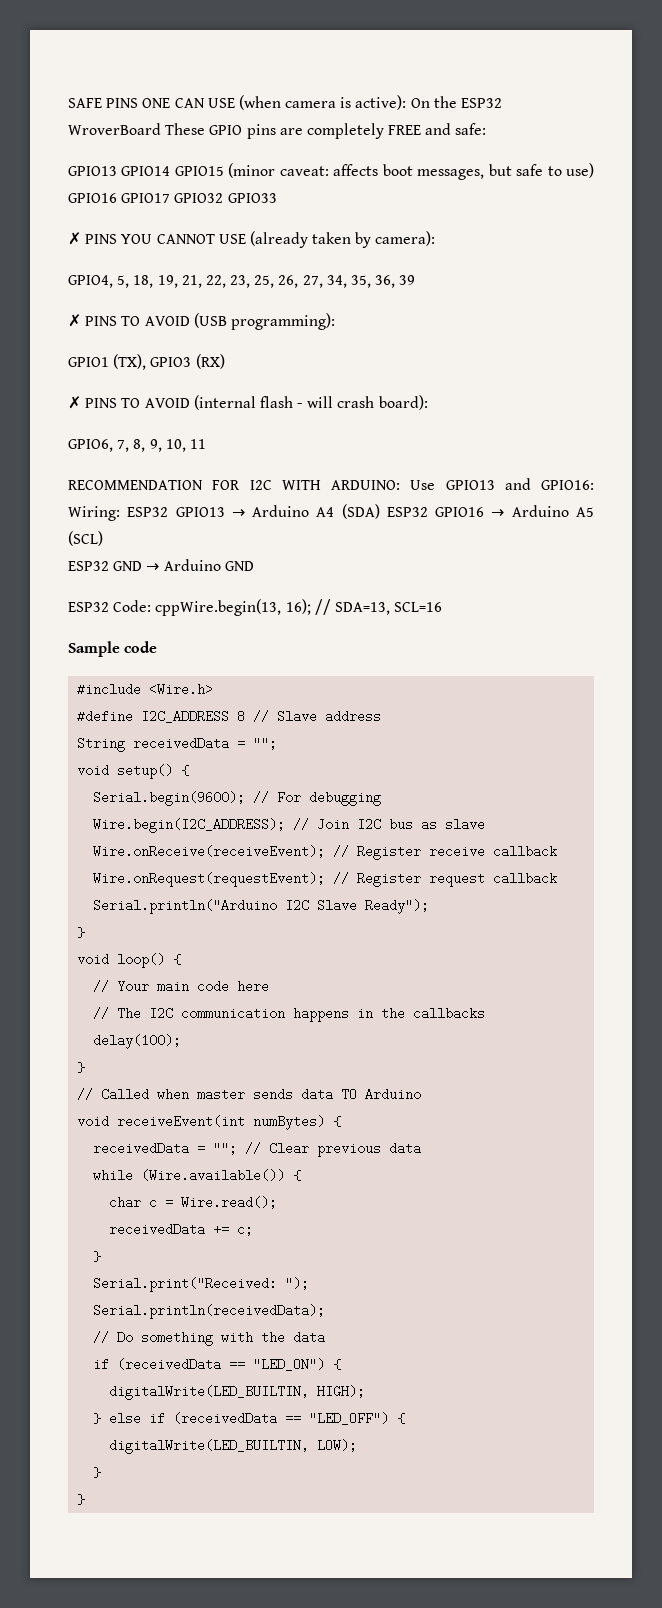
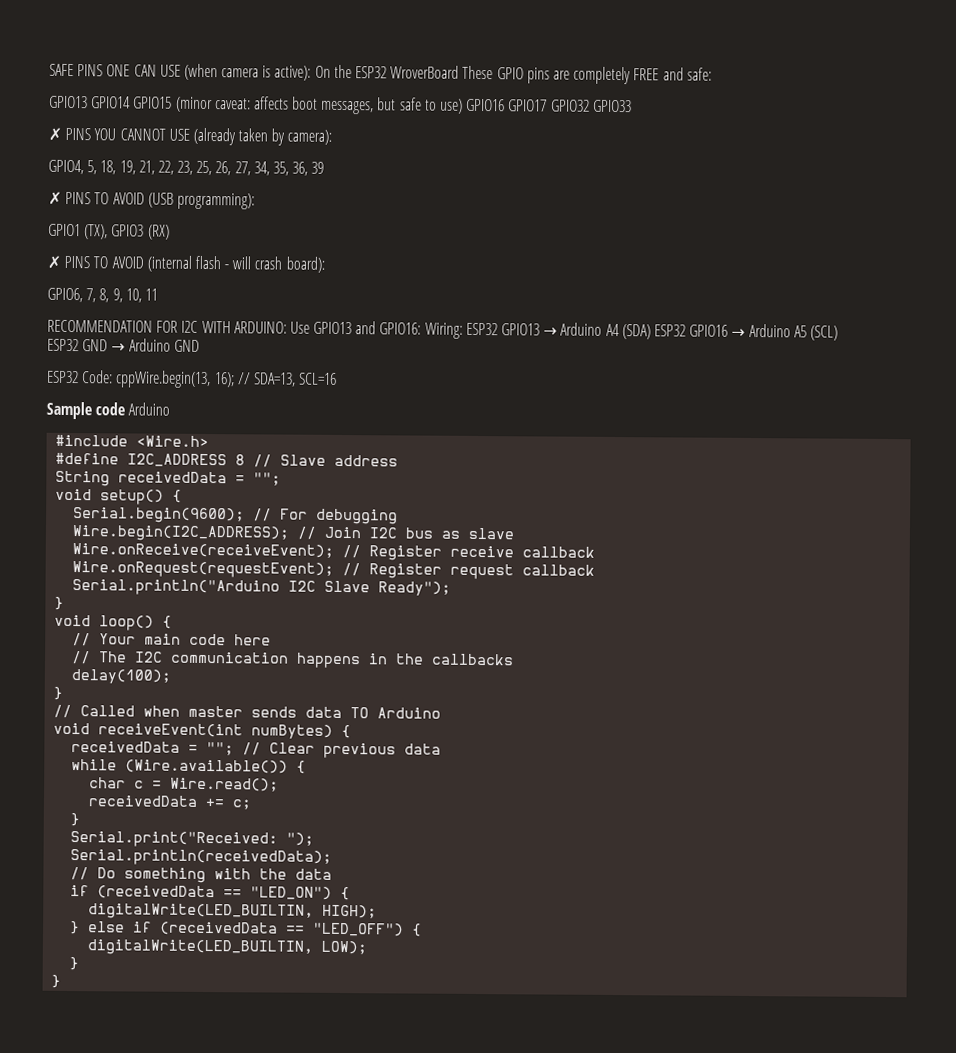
(158, 647) none -> [128,402,171,416] Arduino

